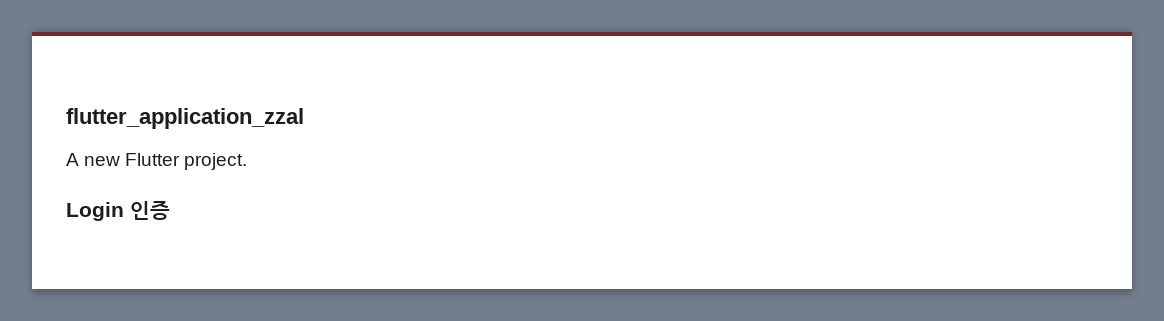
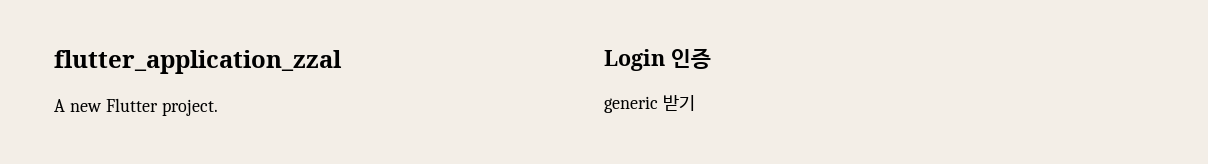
(170, 210) none -> [604,95,695,113] // generic 받기

